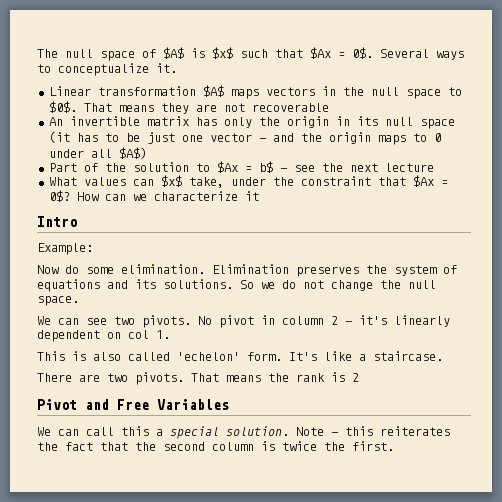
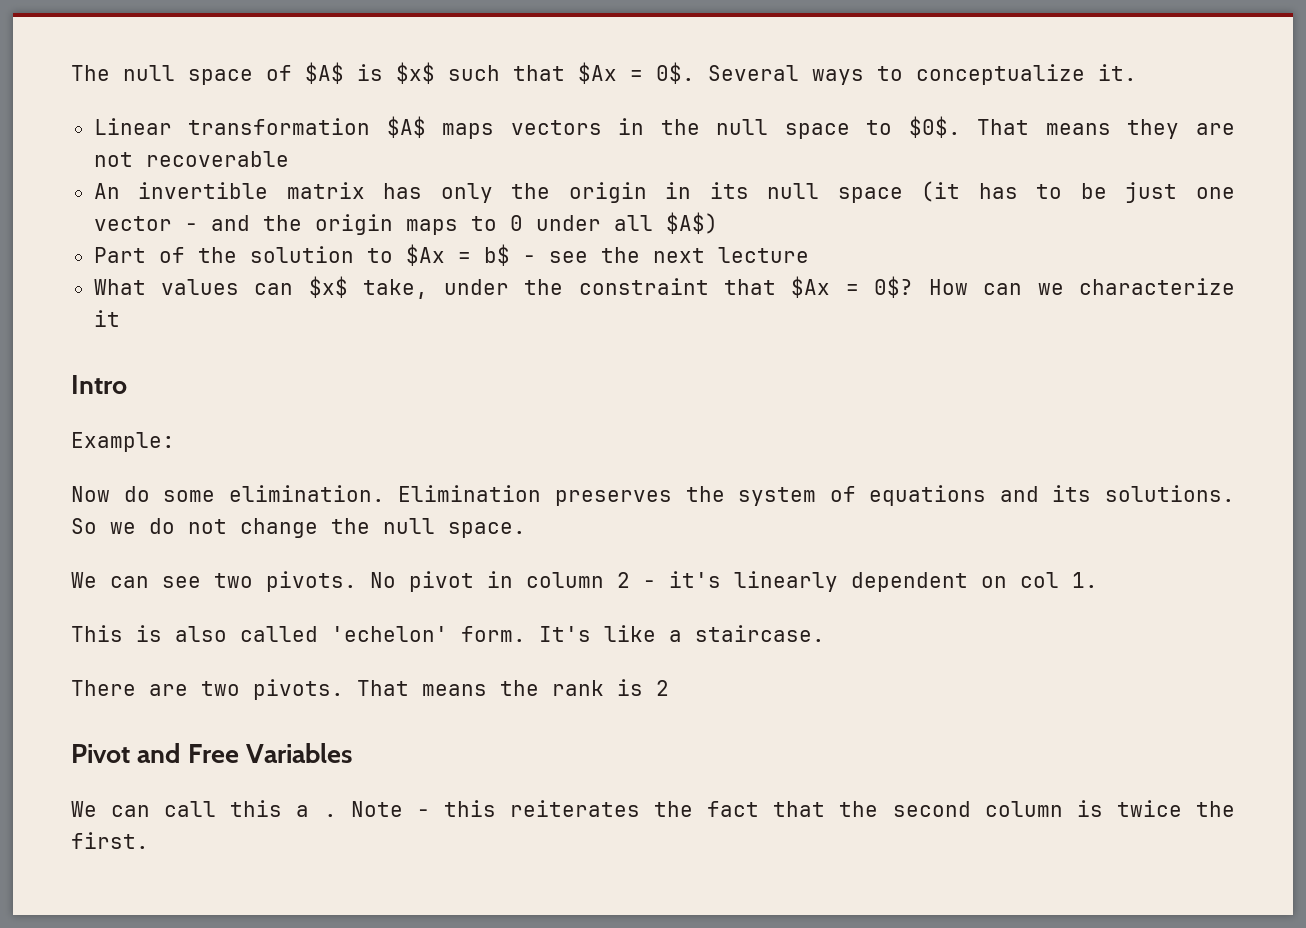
[170,426,289,439] special solution. -> [323,814,337,817] .

